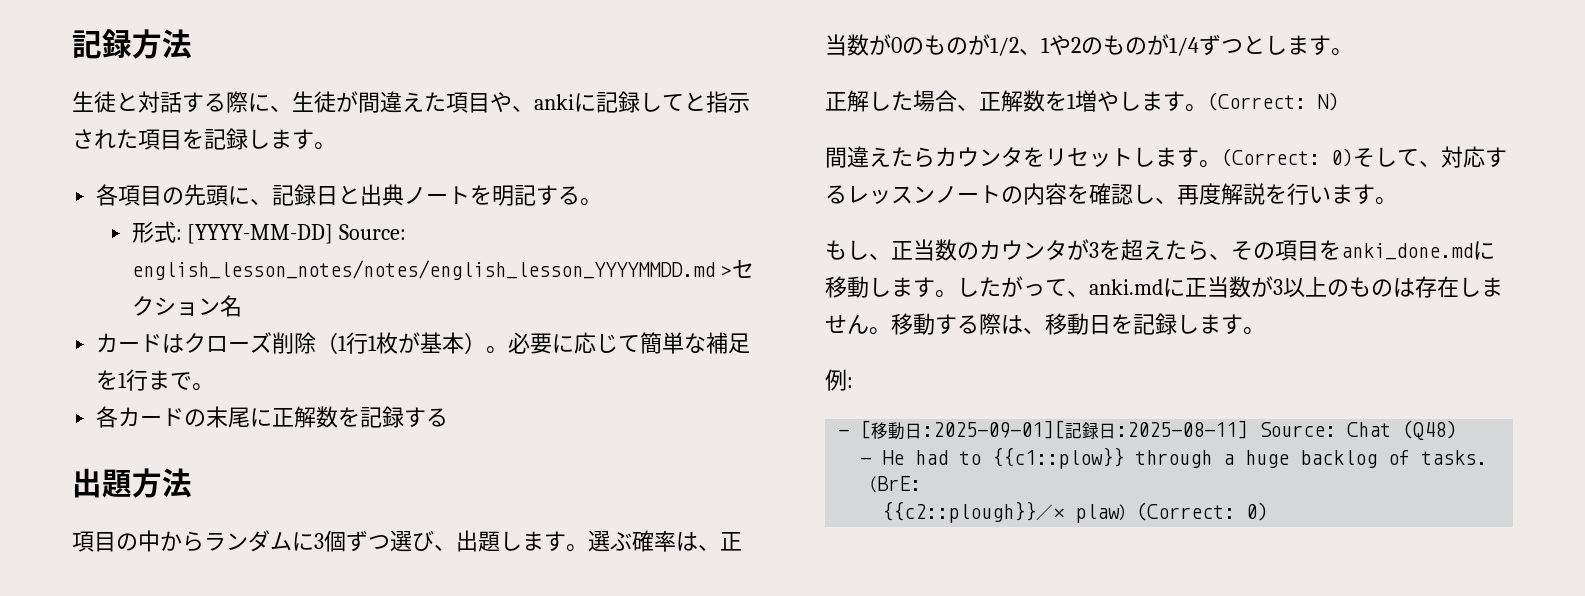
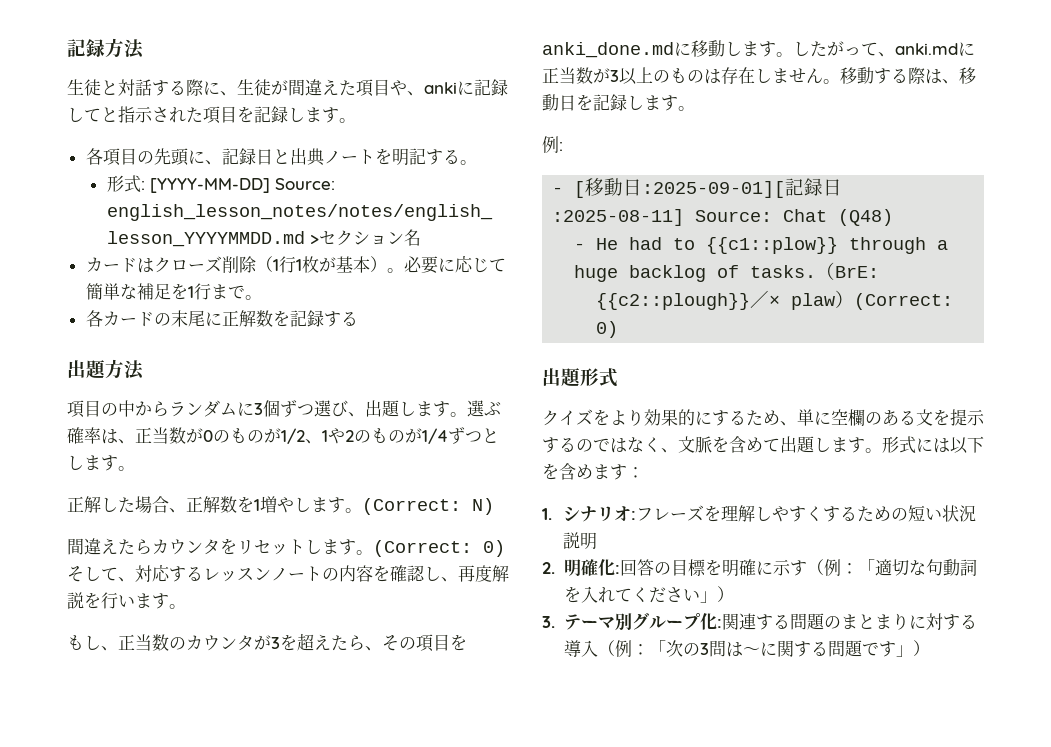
(1269, 511) none -> [542,368,618,387] [542,409,985,426] [542,436,984,454] [542,463,644,480] [542,505,976,522] [562,532,597,550] [542,559,977,577] [563,586,734,603] [542,613,977,631] [563,640,930,657] // 出題形式 // クイズをより効果的にするため、単に空欄のある文を提示するのではなく、文脈を含めて出題します。形式には以下を含めます： // 1.シナリオ:フレーズを理解しやすくするための短い状況説明 // 2.明確化:回答の目標を明確に示す（例：「適切な句動詞を入れてください」） // 3.テーマ別グループ化:関連する問題のまとまりに対する導入（例：「次の3問は〜に関する問題です」）

